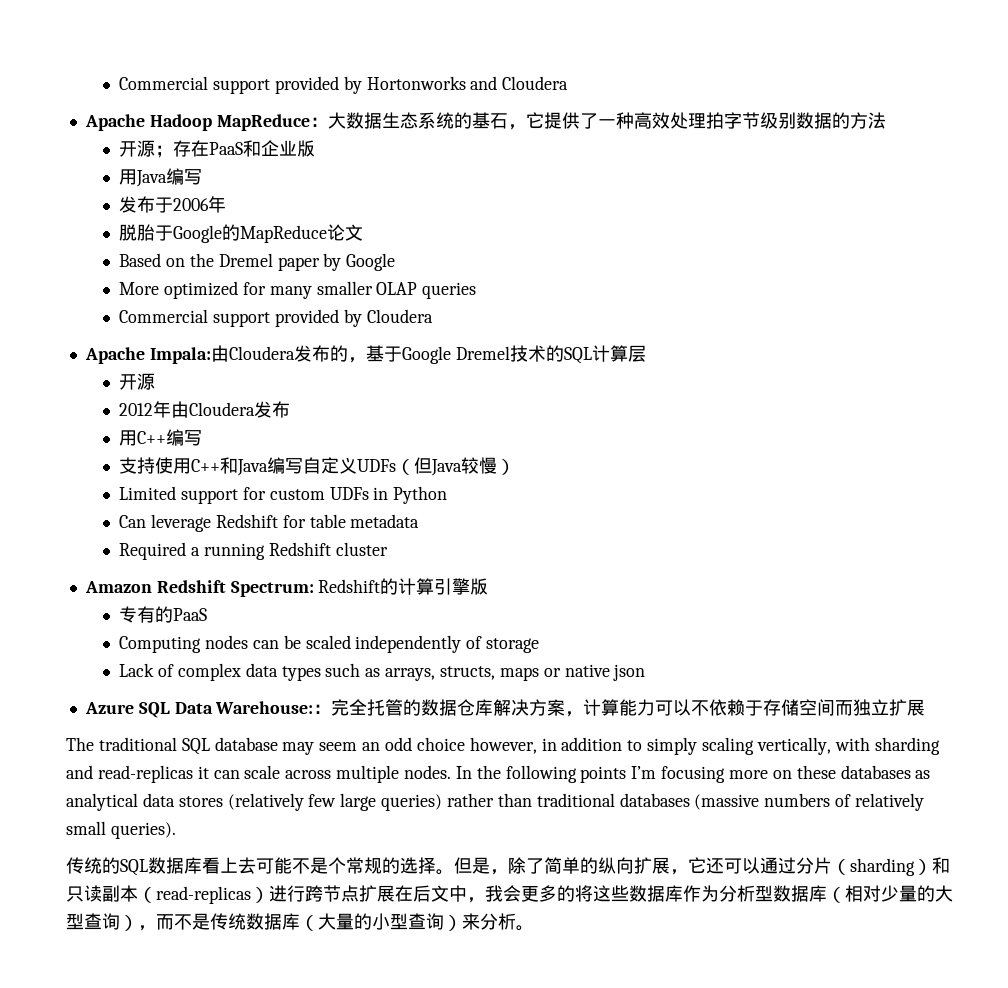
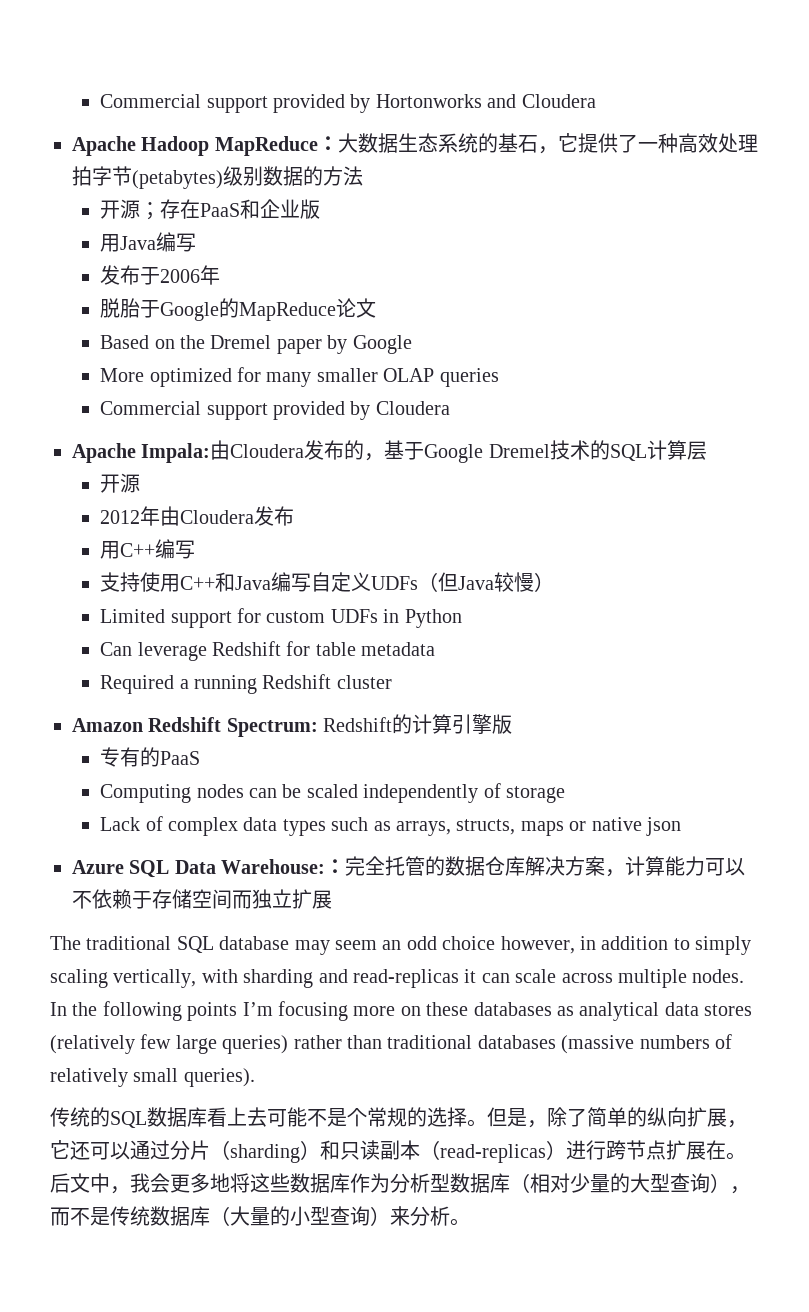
(760, 120) none -> [132,170,223,189] (petabytes)
(413, 893) none -> [726,1152,746,1160] 。
[557,885,575,902] 的 -> [210,1173,230,1192] 地

